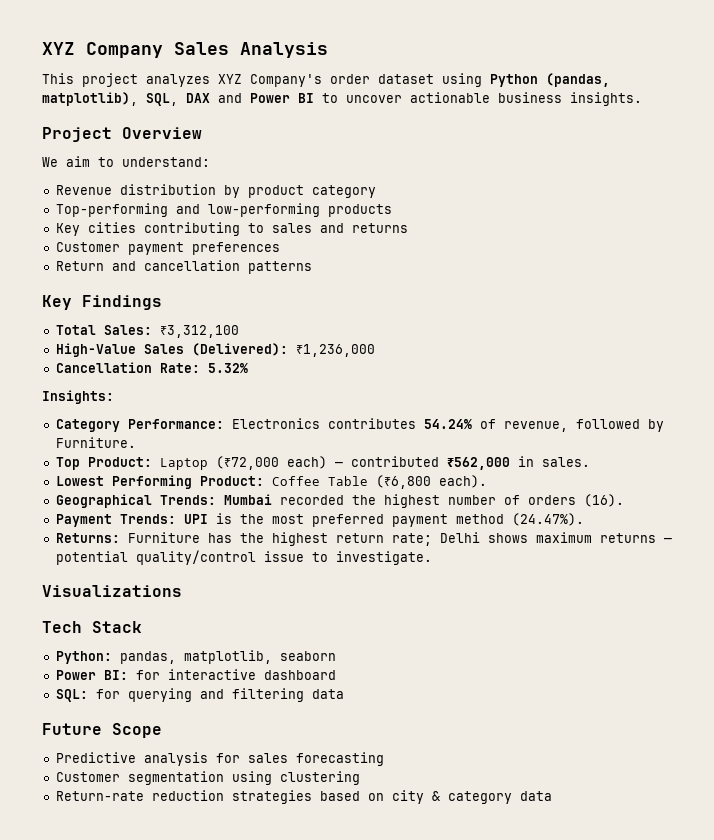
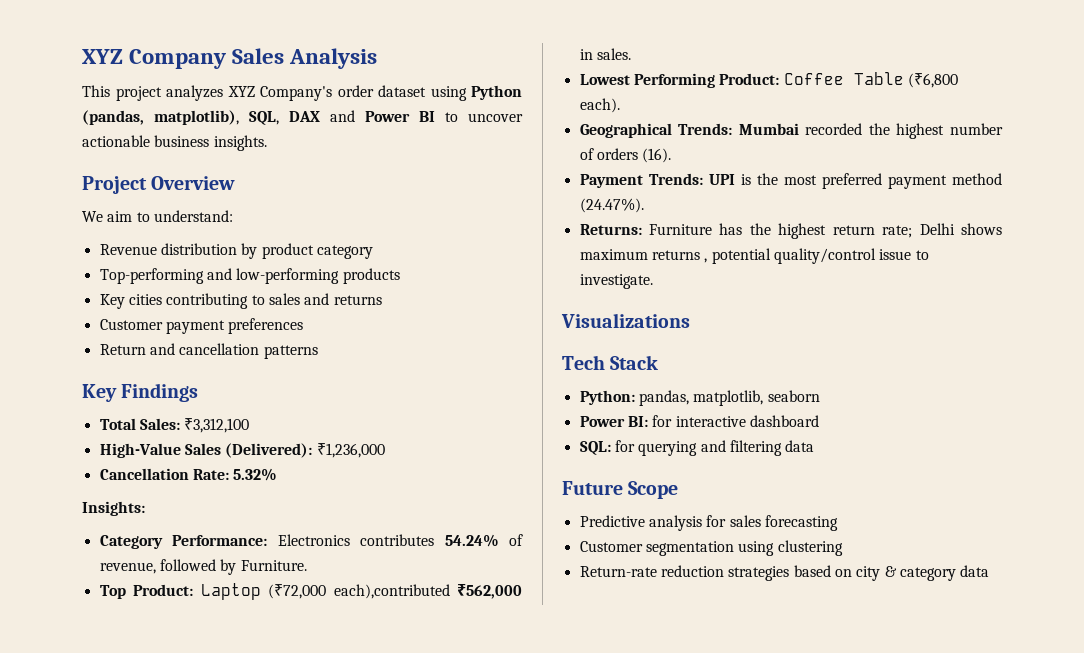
[286,456,439,469] each) — contributed -> [333,584,450,599] each),contributed
[663,538,672,543] — -> [704,258,708,263] ,

